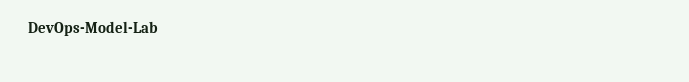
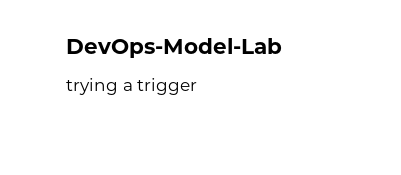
(158, 28) none -> [66,78,198,95] // trying a trigger

